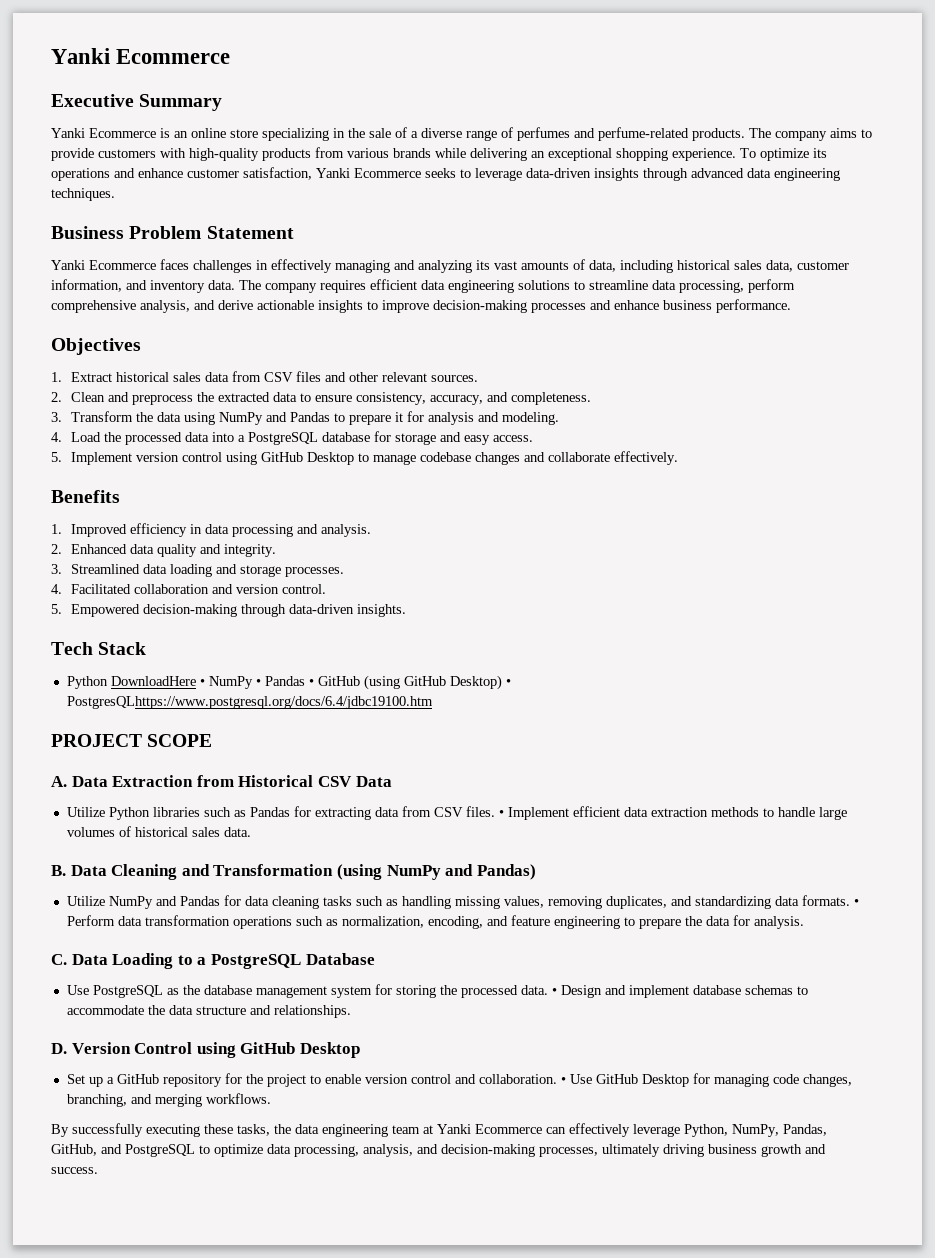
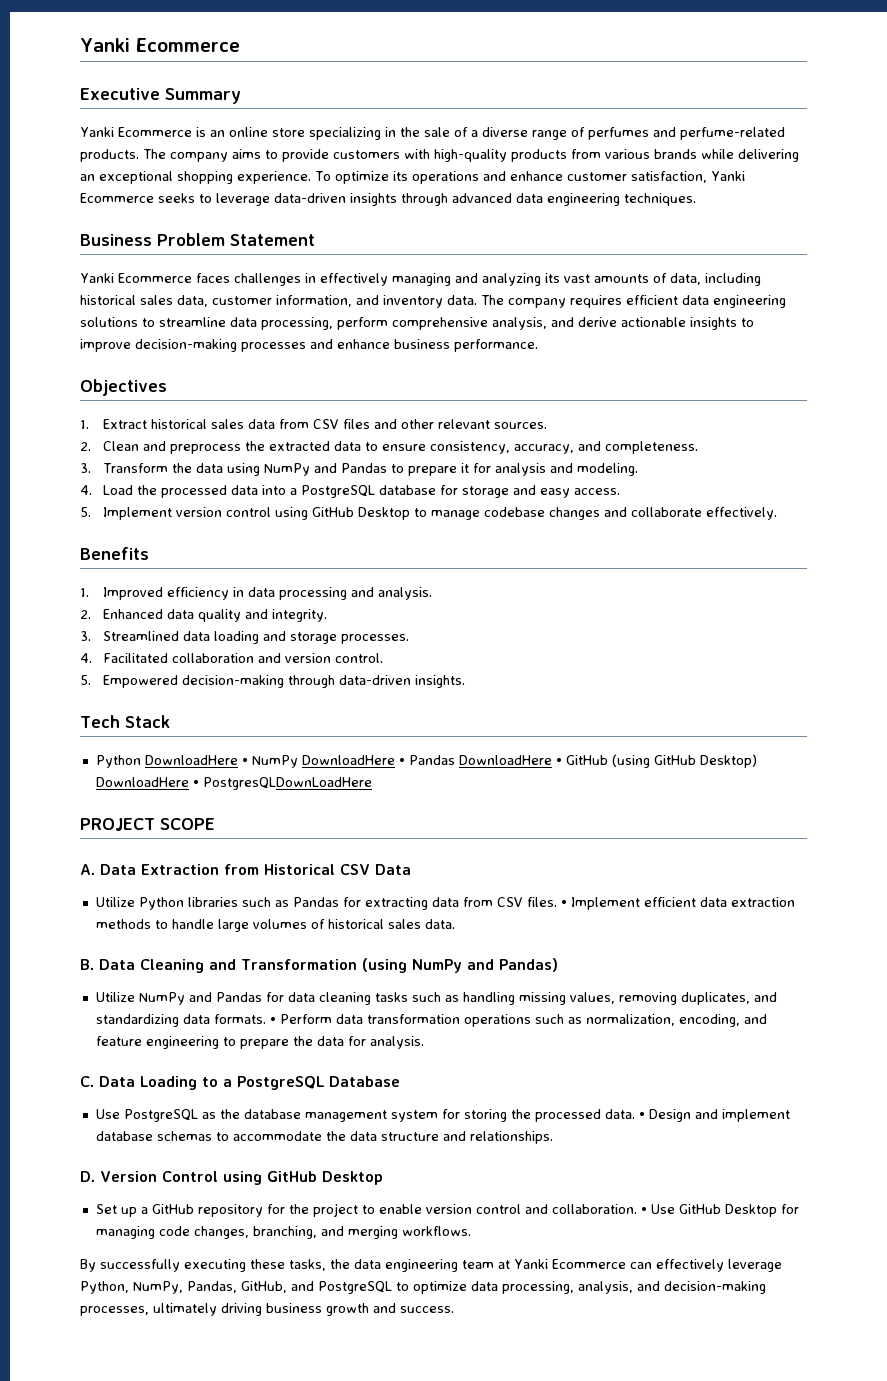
(253, 682) none -> [301,755,395,765] DownloadHere
(305, 681) none -> [458,755,552,765] DownloadHere
[505,679,511,686] [66,696,433,709] • PostgresQLhttps://www.postgresql.org/docs/6.4/jdbc19100.htm -> [95,777,372,790] DownloadHere • PostgresQLDownLoadHere

